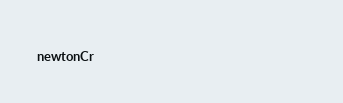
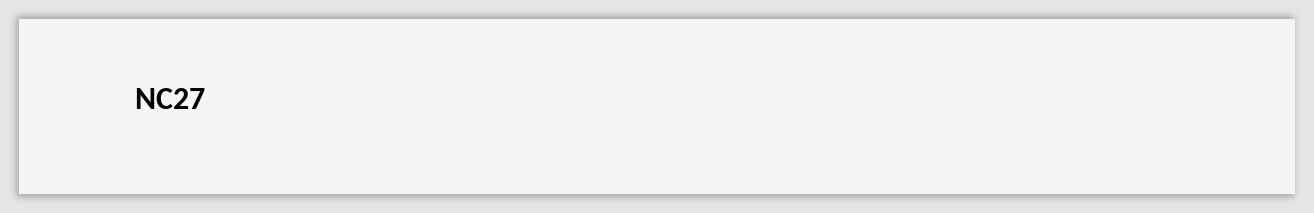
[37,51,94,61] newtonCr -> [135,88,205,109] NC27

